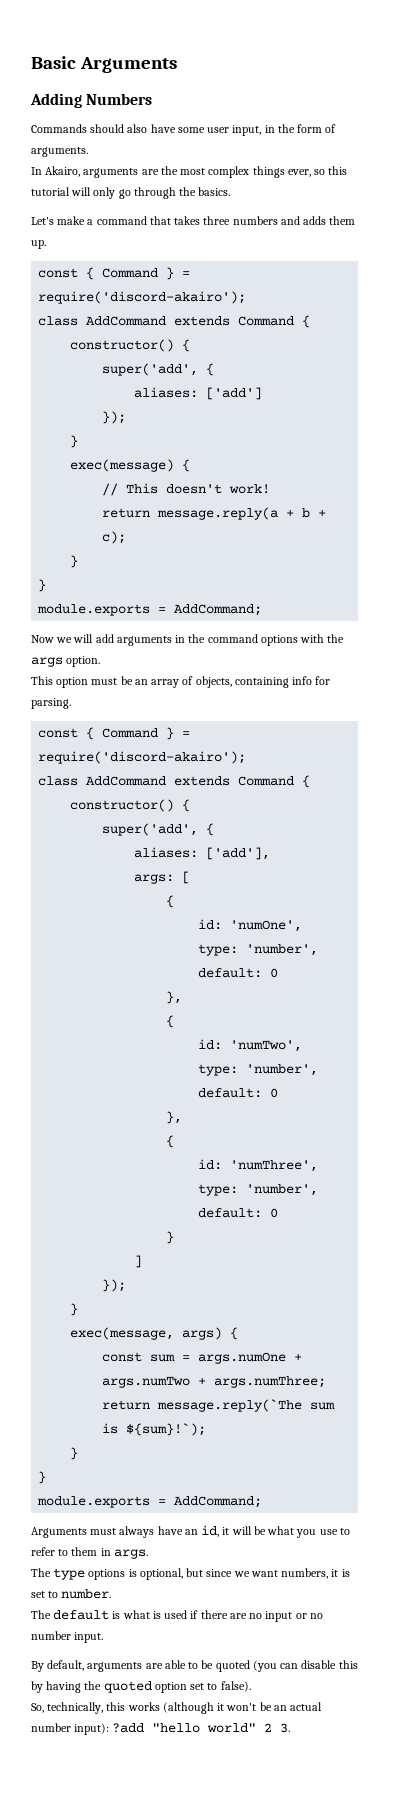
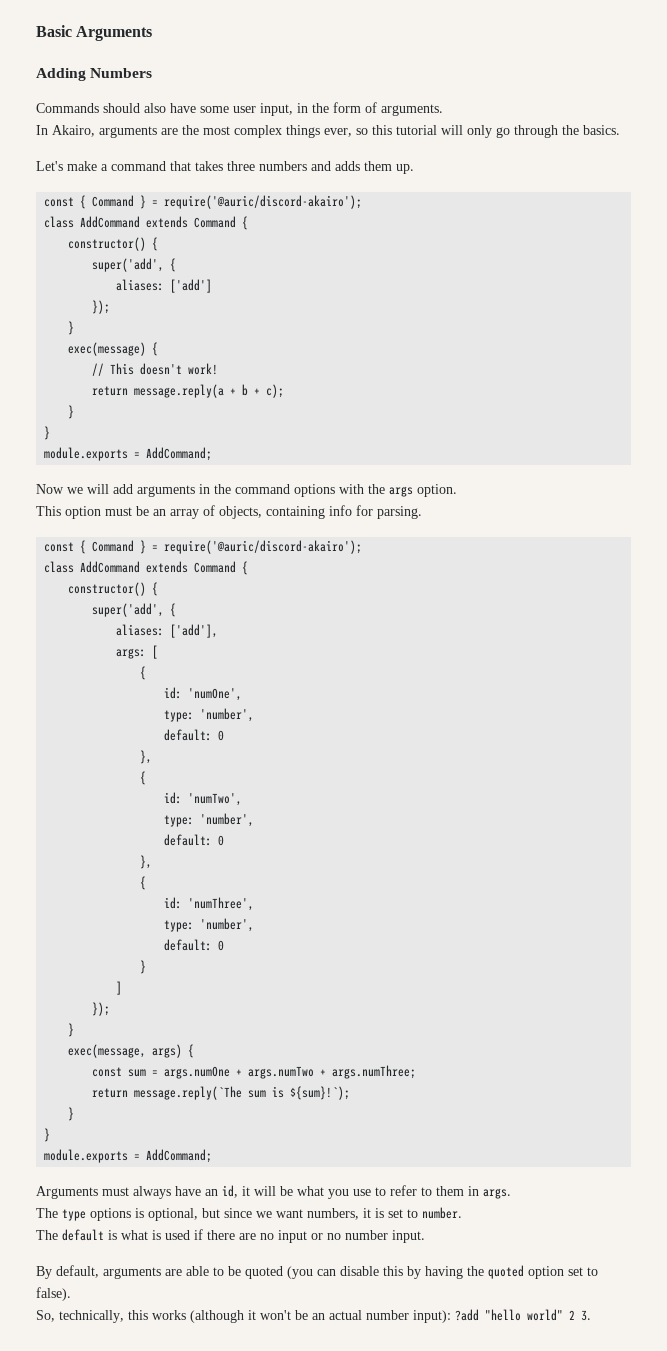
[38,291,247,304] require('discord-akairo'); -> [164,195,363,209] require('@auric/discord-akairo');
[38,751,247,764] require('discord-akairo'); -> [164,540,363,554] require('@auric/discord-akairo');

